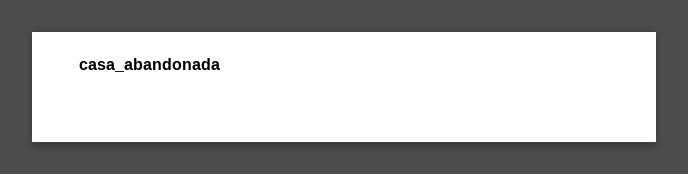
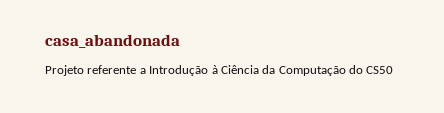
(220, 65) none -> [45,65,394,76] // Projeto referente a Introdução à Ciência da Computação do CS50

